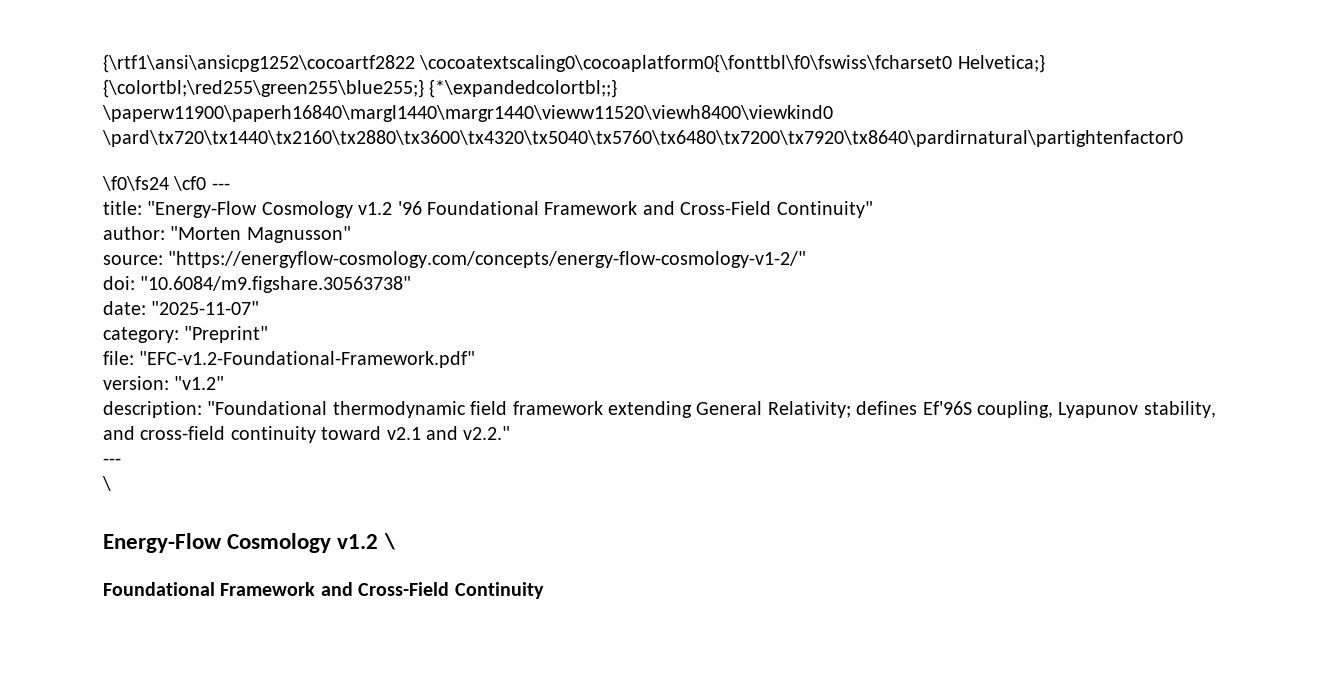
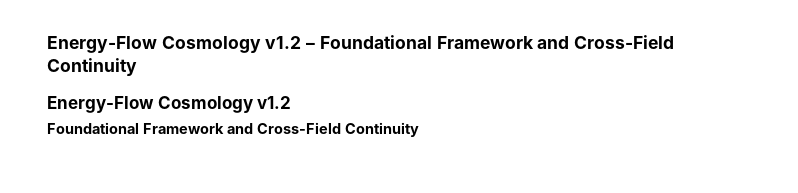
[103,54,1045,73] [103,79,618,98] [102,105,833,122] [102,130,1183,147] [102,176,230,191] [103,201,873,218] [103,226,351,243] [103,251,807,268] [103,276,412,293] [103,301,260,315] [103,326,269,343] [103,351,476,368] [103,376,225,390] [103,401,1216,418] [103,426,511,443] [103,458,121,465] [102,476,111,491] [103,533,395,553] {\rtf1\ansi\ansicpg1252\cocoartf2822 \cocoatextscaling0\cocoaplatform0{\fonttbl\f0\fswiss\fcharset0 Helvetica;} {\colortbl;\red255\green255\blue255;} {*\expandedcolortbl;;} \paperw11900\paperh16840\margl1440\margr1440\vieww11520\viewh8400\viewkind0 \pard\tx720\tx1440\tx2160\tx2880\tx3600\tx4320\tx5040\tx5760\tx6480\tx7200\tx7920\tx8640\pardirnatural\partightenfactor0 // \f0\fs24 \cf0 --- // title: "Energy-Flow Cosmology v1.2 '96 Foundational Framework and Cross-Field Continuity" // author: "Morten Magnusson" // source: "https://energyflow-cosmology.com/concepts/energy-flow-cosmology-v1-2/" // doi: "10.6084/m9.figshare.30563738" // date: "2025-11-07" // category: "Preprint" // file: "EFC-v1.2-Foundational-Framework.pdf" // version: "v1.2" // description: "Foundational thermodynamic field framework extending General Relativity; defines Ef'96S coupling, Lyapunov stability, and cross-field continuity toward v2.1 and v2.2." // --- // \ // Energy-Flow Cosmology v1.2 \ -> [47,35,675,53] [47,58,137,76] [47,96,292,113] Energy-Flow Cosmology v1.2 – Foundational Framework and Cross-Field Continuity // Energy-Flow Cosmology v1.2

